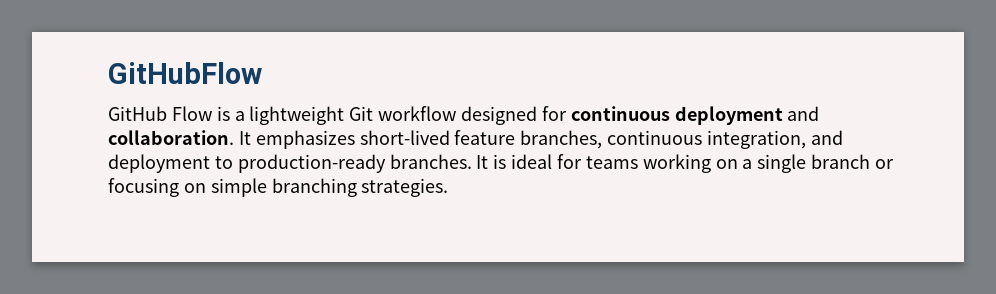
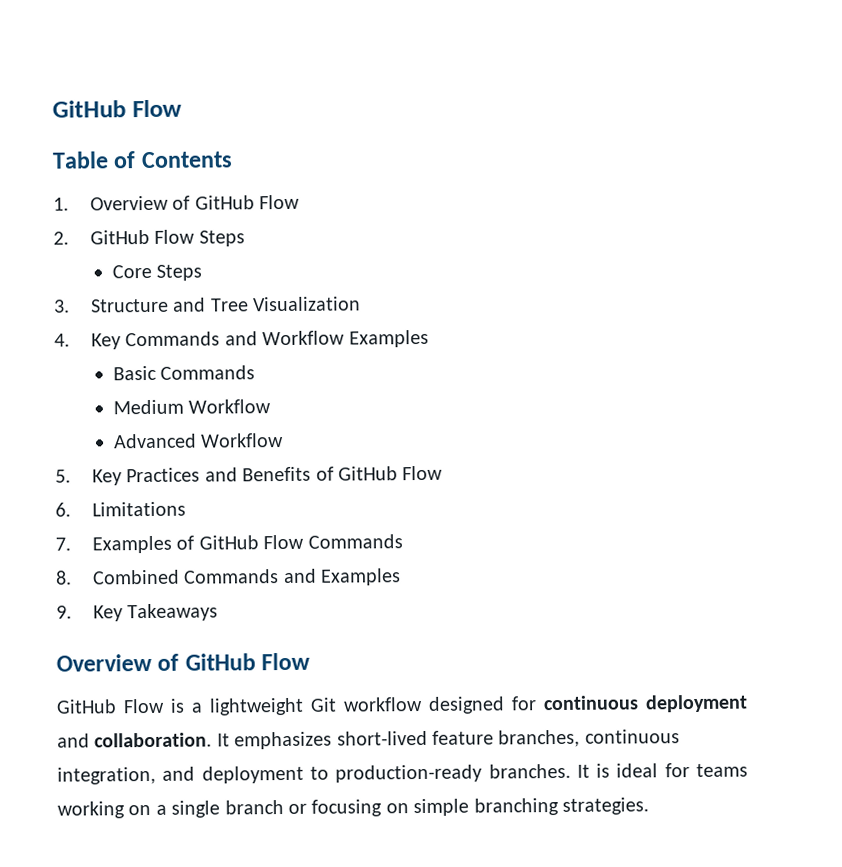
[108,62,262,84] GitHubFlow -> [52,99,182,118] [52,151,233,169] [53,194,301,211] [53,229,245,247] [111,264,203,281] [54,296,362,313] [54,329,429,350] [112,365,256,381] [112,399,272,415] [112,433,285,449] [55,465,444,486] [55,501,186,517] [55,534,403,554] [55,568,402,586] [56,603,219,622] [56,652,311,672] GitHub Flow // Table of Contents // 1. Overview of GitHub Flow // 2. GitHub Flow Steps // Core Steps // 3. Structure and Tree Visualization // 4. Key Commands and Workflow Examples // Basic Commands // Medium Workflow // Advanced Workflow // 5. Key Practices and Benefits of GitHub Flow // 6. Limitations // 7. Examples of GitHub Flow Commands // 8. Combined Commands and Examples // 9. Key Takeaways // Overview of GitHub Flow

